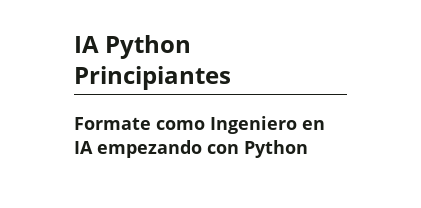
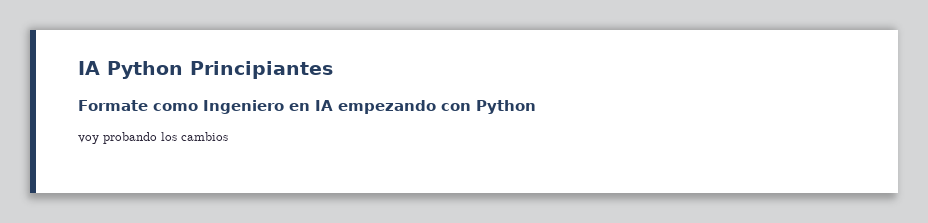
(308, 149) none -> [78,132,228,144] // voy probando los cambios

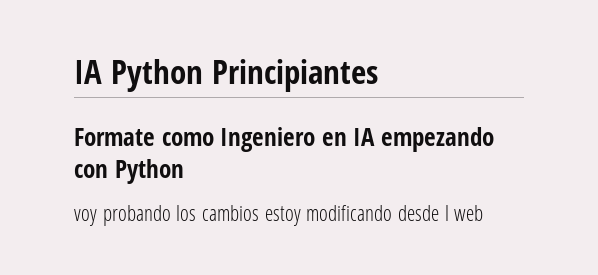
(228, 136) none -> [264,205,484,226] estoy modificando desde l web

